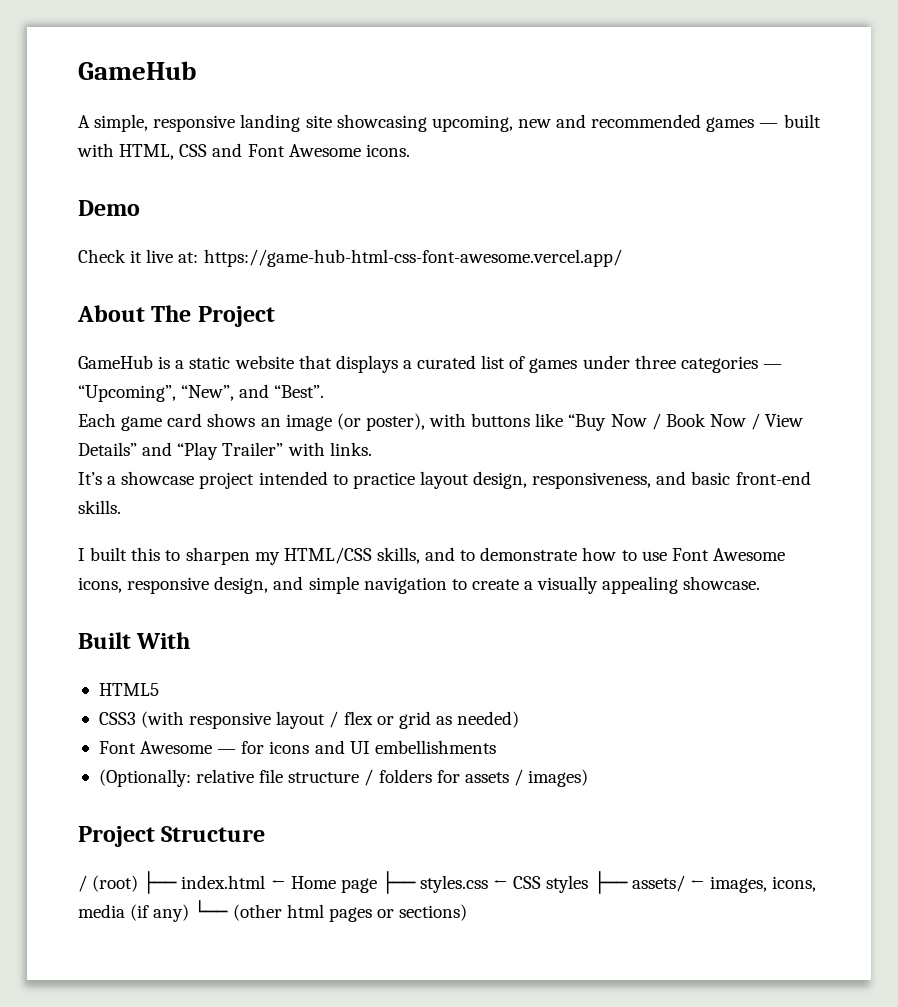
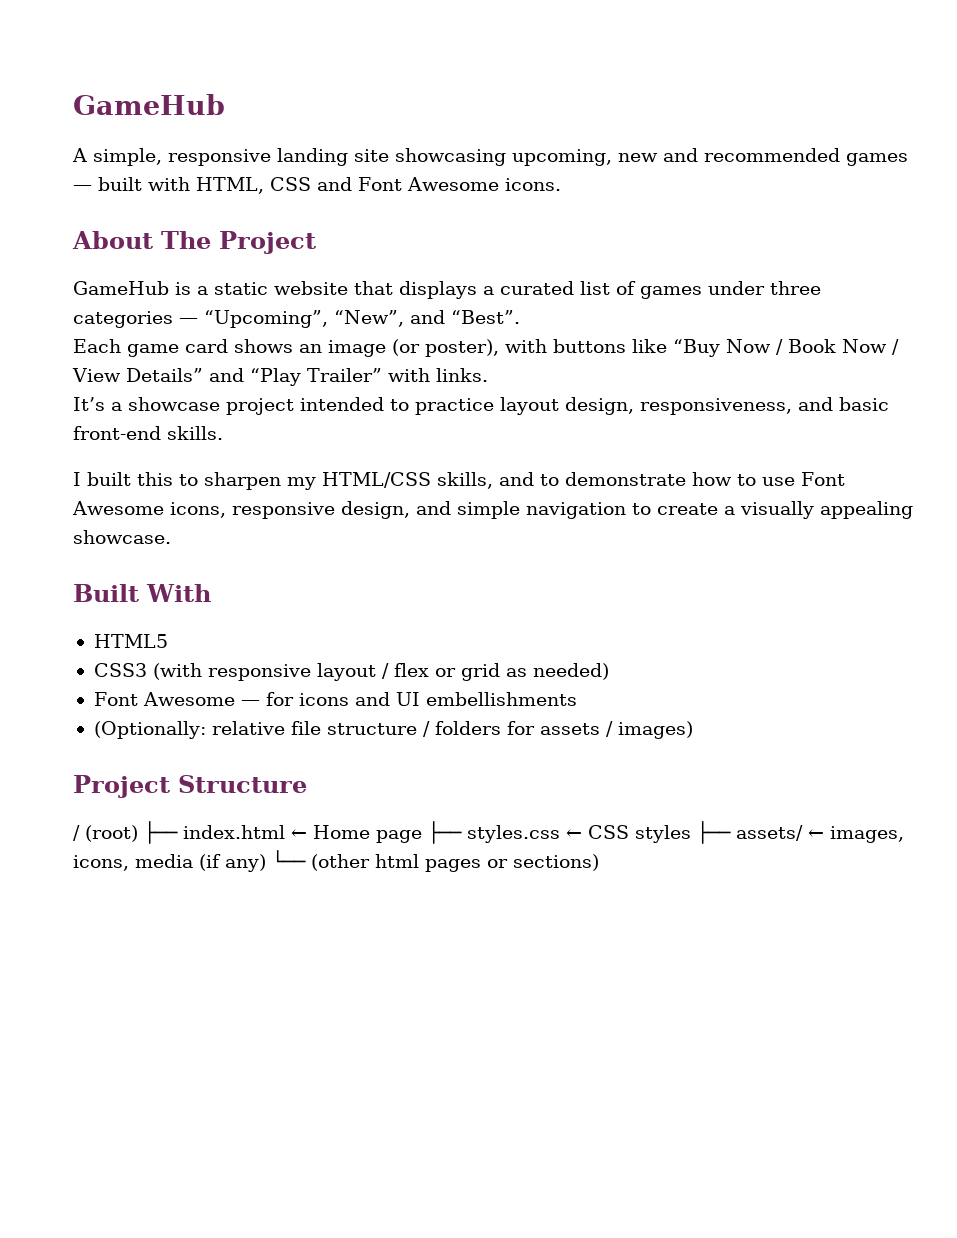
[78,200,140,216] [78,249,622,267] // Demo // Check it live at: https://game-hub-html-css-font-awesome.vercel.app/ -> (561, 184) none

